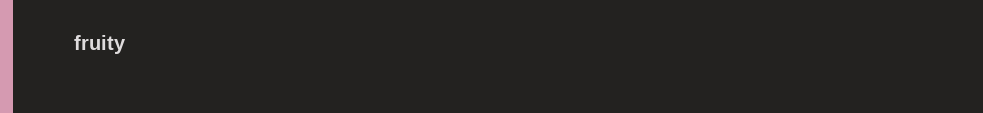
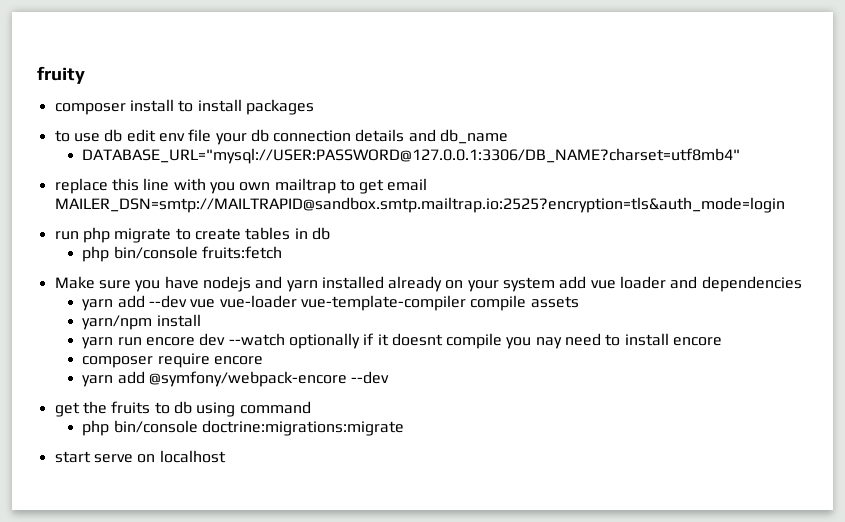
(126, 44) none -> [54,99,314,115] [54,129,509,145] [82,148,741,164] [54,178,428,194] [54,197,785,213] [54,227,330,243] [82,246,282,262] [54,276,802,292] [82,295,579,311] [82,314,201,330] [82,333,723,349] [82,353,263,368] [82,371,390,387] [54,401,311,417] [82,420,404,436] [54,450,226,463] // composer install to install packages // to use db edit env file your db connection details and db_name // DATABASE_URL="mysql://USER:PASSWORD@127.0.0.1:3306/DB_NAME?charset=utf8mb4" // replace this line with you own mailtrap to get email MAILER_DSN=smtp://MAILTRAPID@sandbox.smtp.mailtrap.io:2525?encryption=tls&auth_mode=login // run php migrate to create tables in db // php bin/console fruits:fetch // Make sure you have nodejs and yarn installed already on your system add vue loader and dependencies // yarn add --dev vue vue-loader vue-template-compiler compile assets // yarn/npm install // yarn run encore dev --watch optionally if it doesnt compile you nay need to install encore // composer require encore // yarn add @symfony/webpack-encore --dev // get the fruits to db using command // php bin/console doctrine:migrations:migrate // start serve on localhost

